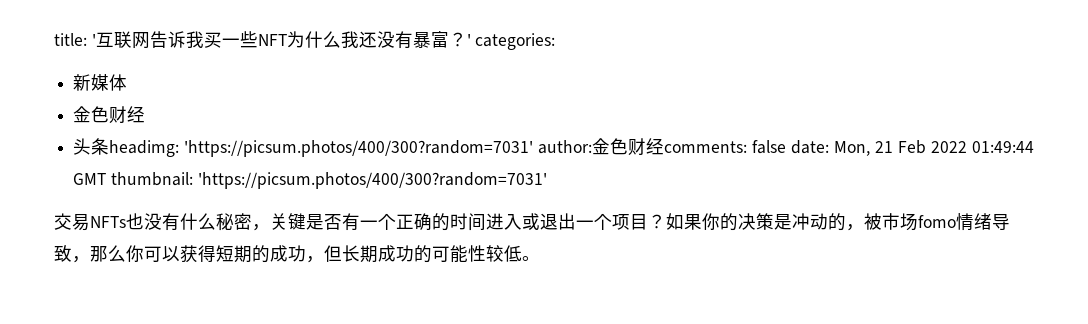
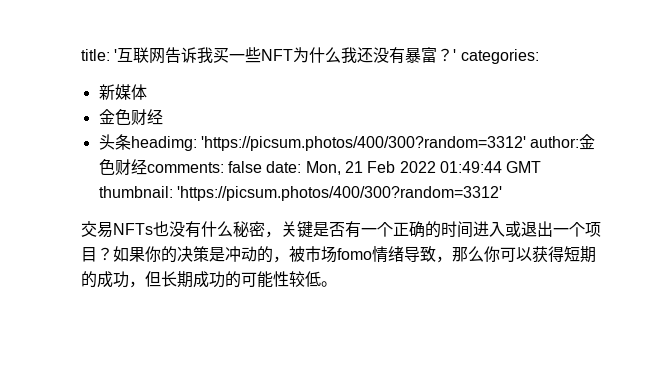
[184,140,534,157] 'https://picsum.photos/400/300?random=7031' -> [200,136,526,151] 'https://picsum.photos/400/300?random=3312'
[197,172,547,189] 'https://picsum.photos/400/300?random=7031' -> [176,186,502,201] 'https://picsum.photos/400/300?random=3312'

